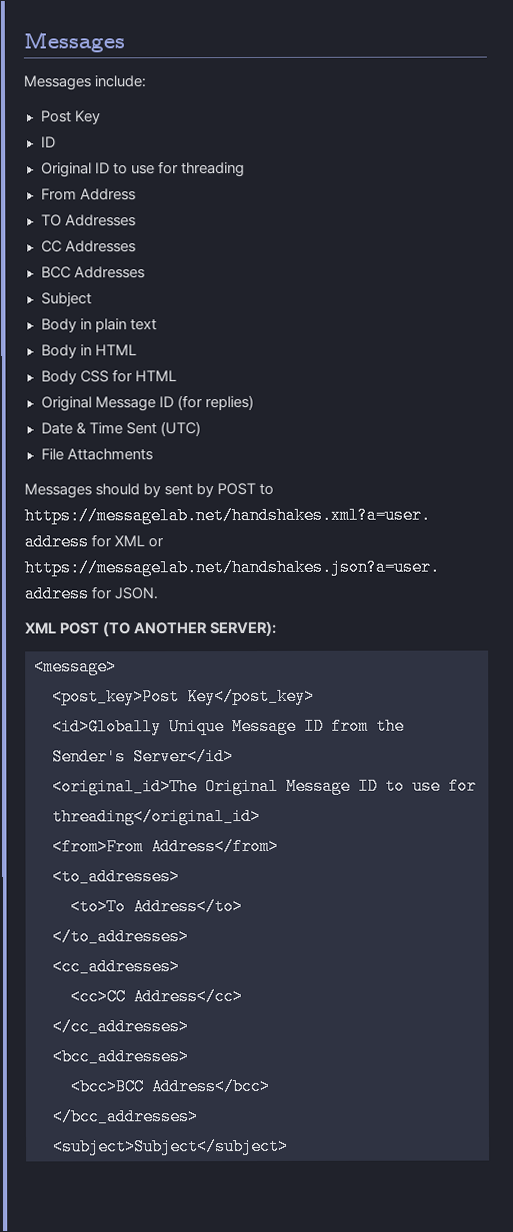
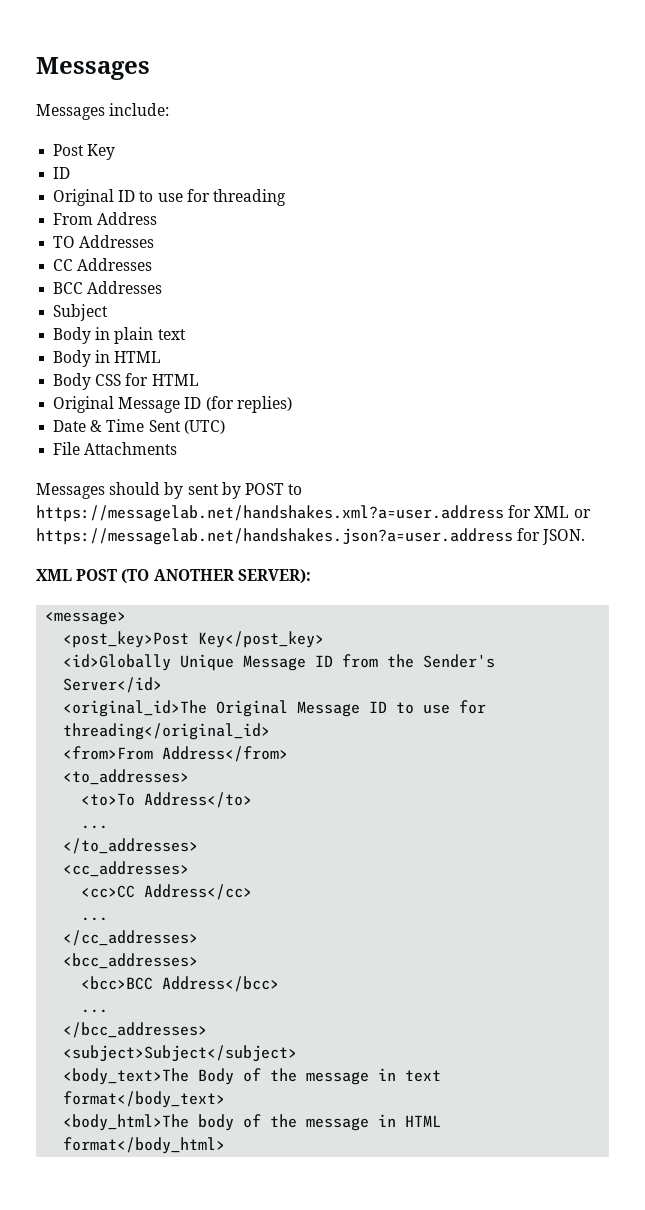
(243, 907) none -> [81,825,109,829] // ...
(243, 997) none -> [81,917,109,921] // ...
(270, 1086) none -> [81,1009,109,1013] // ...
(289, 1146) none -> [63,1068,442,1085] [63,1091,226,1108] [63,1114,442,1131] [63,1137,226,1154] // <body_text>The Body of the message in text format</body_text> // <body_html>The body of the message in HTML format</body_html>

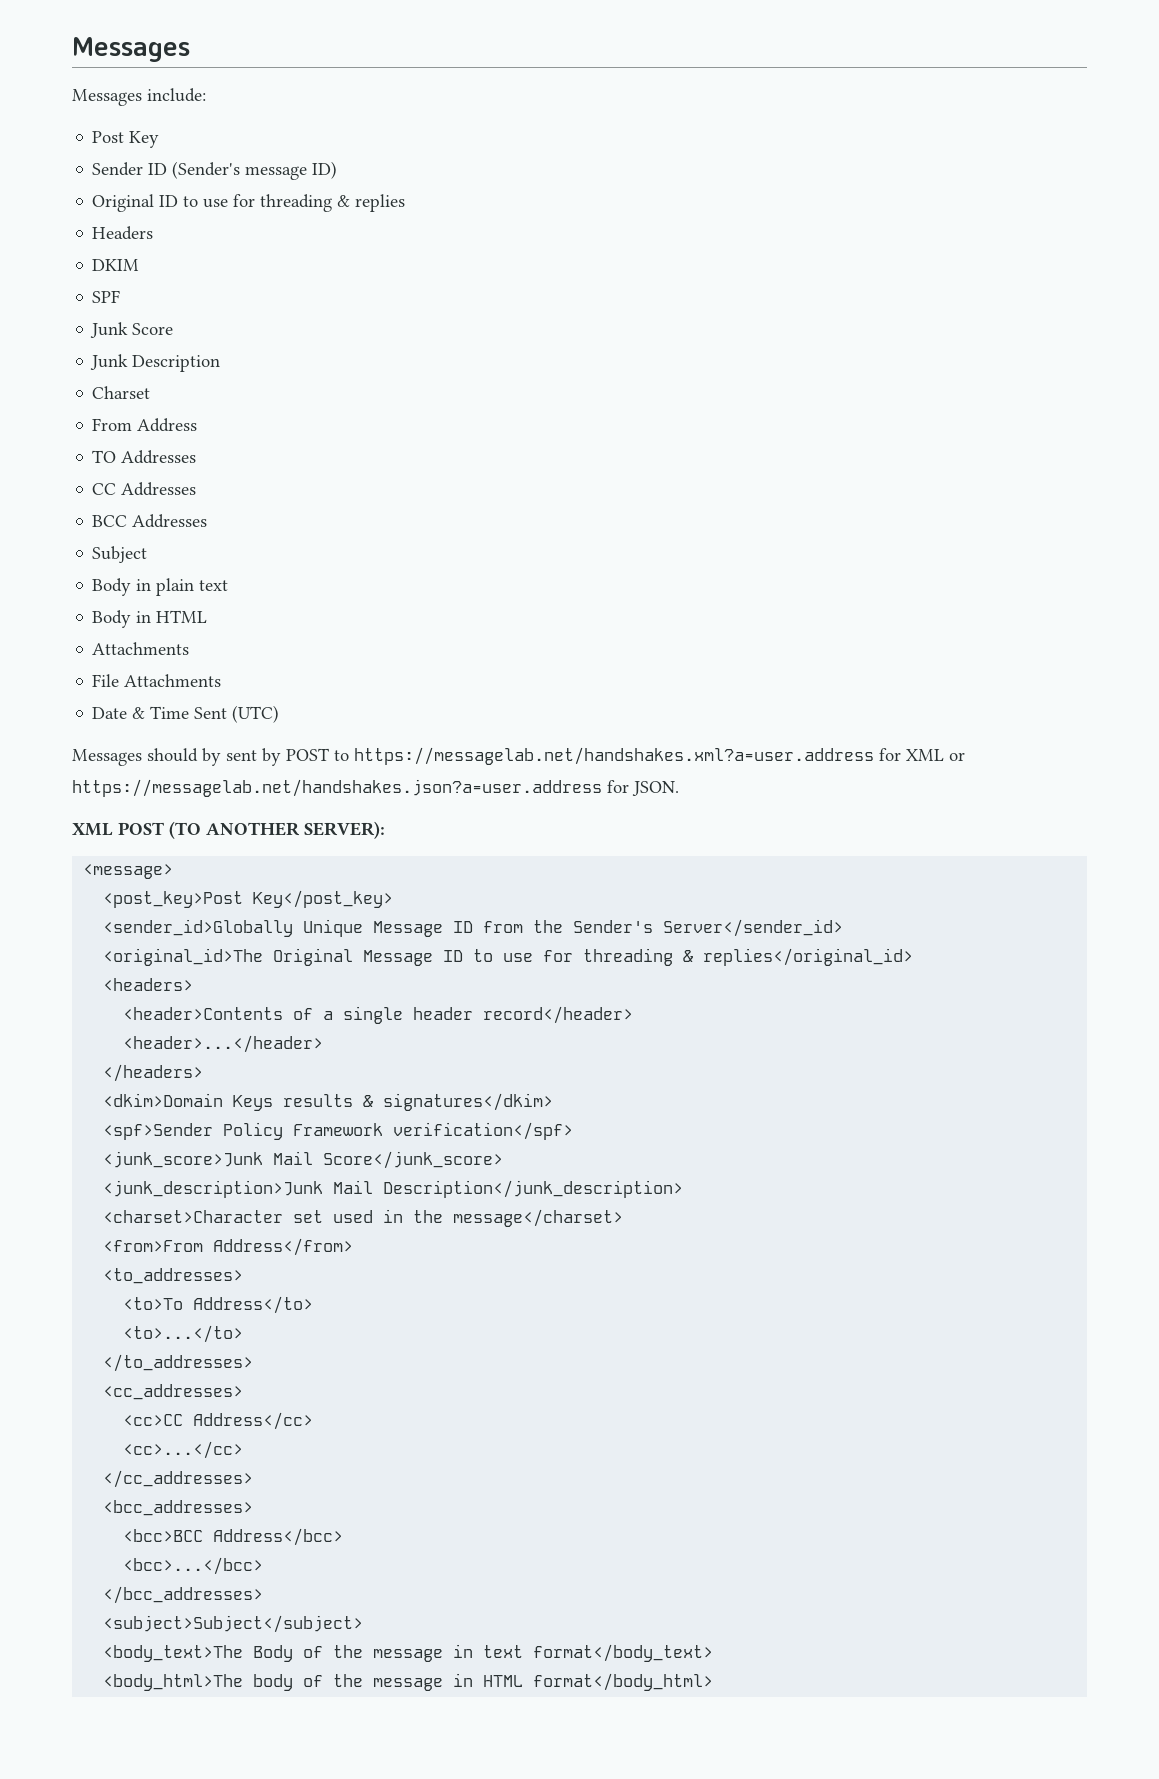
[53,167,71,179] ID -> [92,161,338,180] Sender ID (Sender's message ID)
(286, 197) none -> [337,194,406,212] [92,226,154,240] [92,259,140,271] [92,290,121,303] [90,322,174,338] [90,354,221,372] [92,386,151,399] & replies // Headers // DKIM // SPF // Junk Score // Junk Description // Charset
[53,373,199,390] [53,396,292,413] Body CSS for HTML // Original Message ID (for replies) -> [92,642,190,655] [92,674,222,687] Attachments // File Attachments
[53,442,178,455] // File Attachments -> (280, 714) none
[63,654,172,671] <id>Globally -> [103,919,294,937] <sender_id>Globally
[63,677,163,693] Server</id> -> [663,919,844,937] Server</sender_id>
[63,723,271,740] threading</original_id> -> [583,948,914,966] [103,978,194,991] [123,1006,634,1024] [123,1035,324,1053] [103,1064,204,1082] [103,1093,554,1111] [103,1122,574,1140] [103,1151,504,1169] [103,1180,684,1198] [103,1209,624,1227] threading & replies</original_id> // <headers> // <header>Contents of a single header record</header> // <header>...</header> // </headers> // <dkim>Domain Keys results & signatures</dkim> // <spf>Sender Policy Framework verification</spf> // <junk_score>Junk Mail Score</junk_score> // <junk_description>Junk Mail Description</junk_description> // <charset>Character set used in the message</charset>
[81,825,109,829] ... -> [123,1325,244,1343] <to>...</to>
[81,917,109,921] ... -> [123,1441,244,1459] <cc>...</cc>
[81,1009,109,1013] ... -> [123,1557,264,1575] <bcc>...</bcc>

